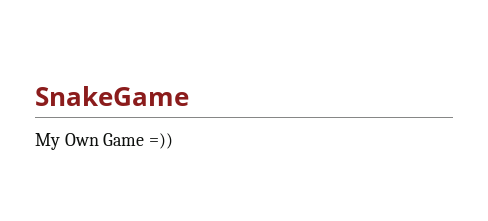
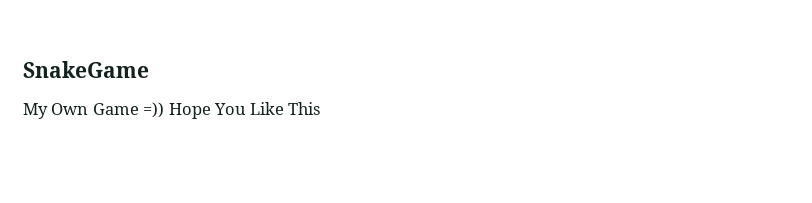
(174, 141) none -> [168,102,321,119] Hope You Like This

